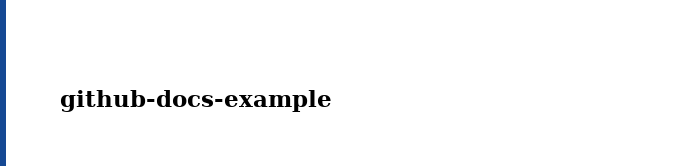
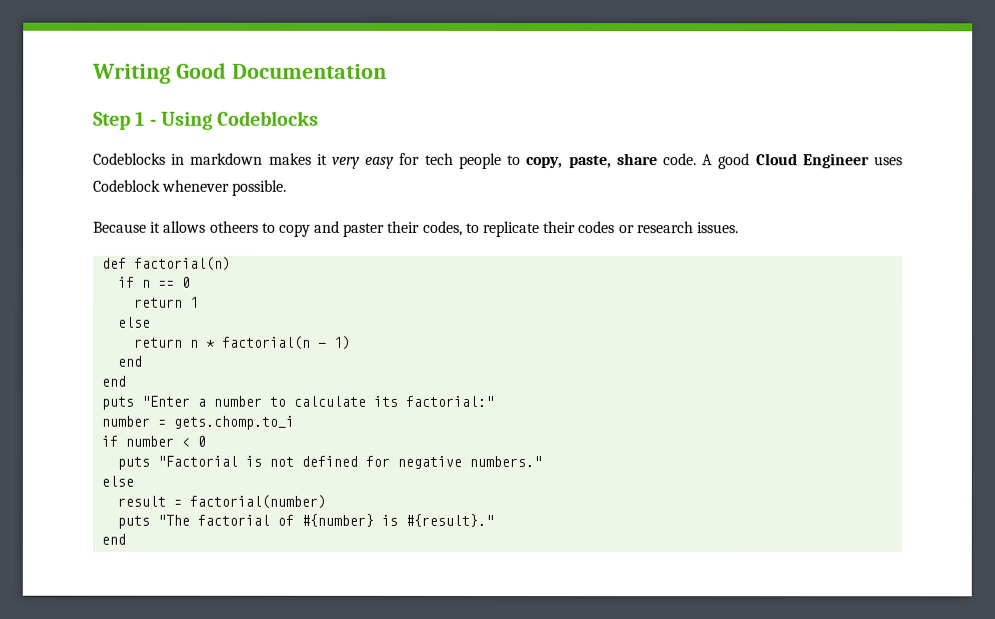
[60,90,332,112] github-docs-example -> [92,62,387,84] [93,110,320,130] [93,152,904,170] [93,179,288,196] [93,220,739,238] [102,256,232,271] [118,276,192,288] [134,296,200,308] [117,316,151,328] [133,335,351,350] [117,355,143,367] [101,375,127,387] [101,395,495,410] [101,415,295,430] [101,435,207,447] [117,455,543,470] [101,475,135,487] [117,494,327,509] [117,513,495,529] [101,533,127,545] Writing Good Documentation // Step 1 - Using Codeblocks // Codeblocks in markdown makes it very easy for tech people to copy, paste, share code. A good Cloud Engineer uses Codeblock whenever possible. // Because it allows otheers to copy and paster their codes, to replicate their codes or research issues. // def factorial(n) // if n == 0 // return 1 // else // return n * factorial(n - 1) // end // end // puts "Enter a number to calculate its factorial:" // number = gets.chomp.to_i // if number < 0 // puts "Factorial is not defined for negative numbers." // else // result = factorial(number) // puts "The factorial of #{number} is #{result}." // end

